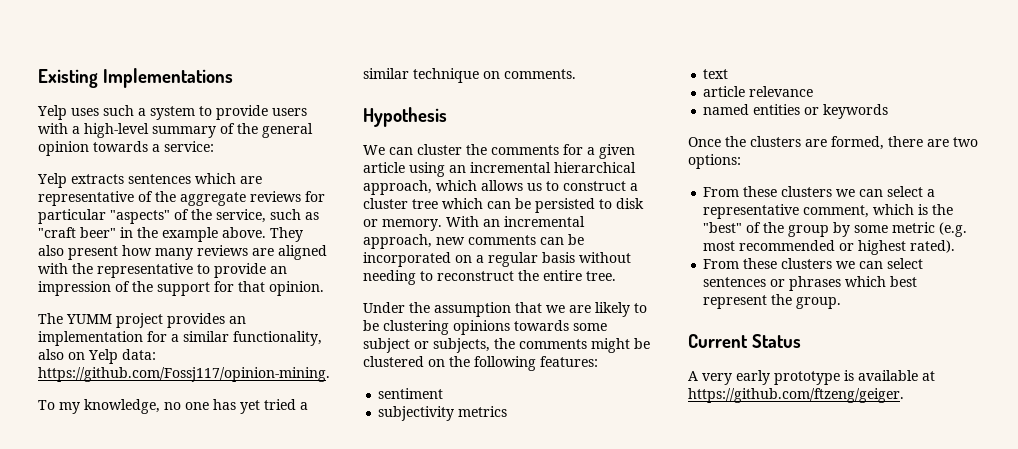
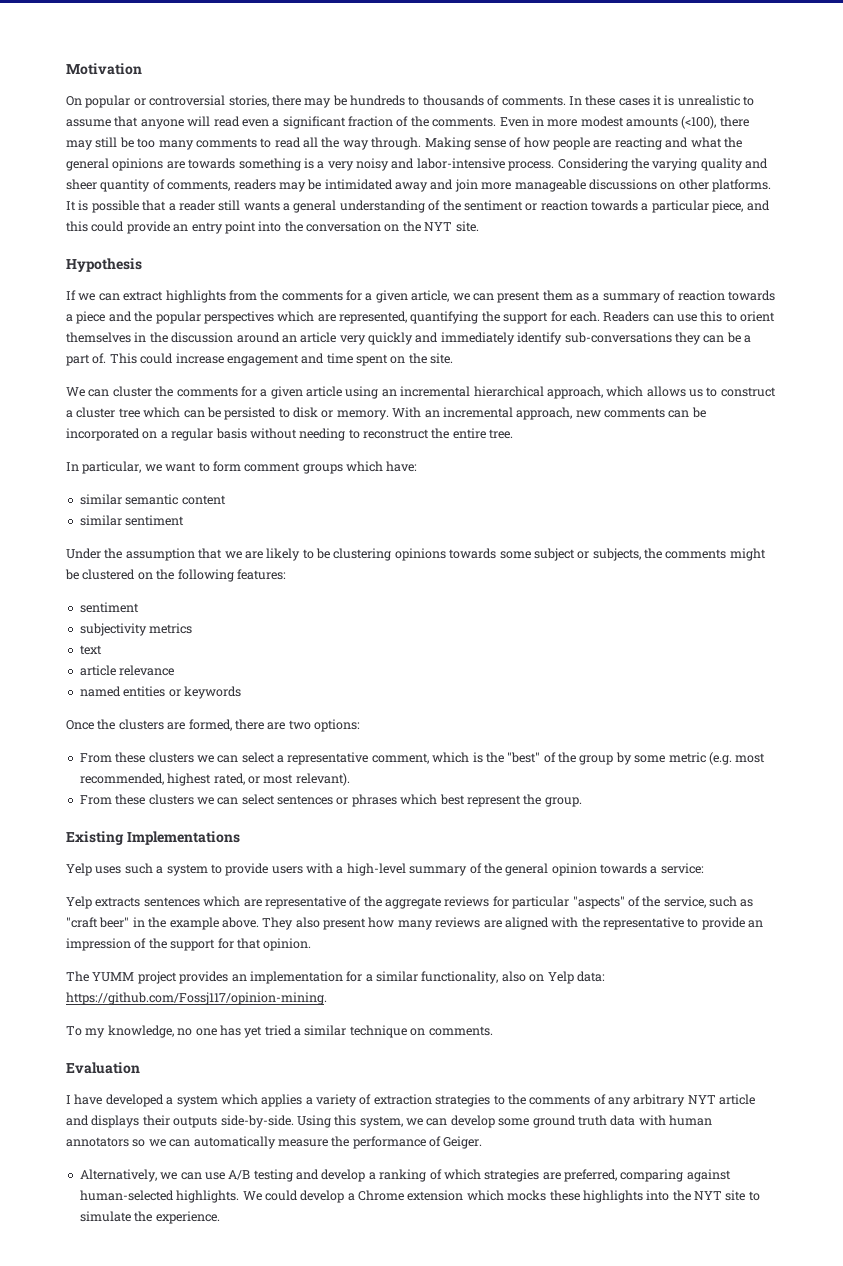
(38, 78) none -> [66,63,142,75] [66,95,755,108] [66,116,749,129] [66,137,742,150] [66,158,768,171] [66,179,771,192] [66,200,770,213] [66,221,479,234] [66,258,142,272] [66,290,775,303] [66,311,776,324] [66,332,751,345] [66,353,454,366] [66,386,776,399] [66,407,706,420] [66,428,514,441] [66,461,418,474] [79,494,226,505] [79,515,185,526] [66,548,766,561] [65,569,286,582] [79,602,139,613] [79,623,193,636] [79,645,102,655] [79,665,175,676] [79,686,241,699] [66,719,360,732] [79,752,766,765] [79,773,350,786] [79,794,582,807] Motivation // On popular or controversial stories, there may be hundreds to thousands of comments. In these cases it is unrealistic to assume that anyone will read even a significant fraction of the comments. Even in more modest amounts (<100), there may still be too many comments to read all the way through. Making sense of how people are reacting and what the general opinions are towards something is a very noisy and labor-intensive process. Considering the varying quality and sheer quantity of comments, readers may be intimidated away and join more manageable discussions on other platforms. It is possible that a reader still wants a general understanding of the sentiment or reaction towards a particular piece, and this could provide an entry point into the conversation on the NYT site. // Hypothesis // If we can extract highlights from the comments for a given article, we can present them as a summary of reaction towards a piece and the popular perspectives which are represented, quantifying the support for each. Readers can use this to orient themselves in the discussion around an article very quickly and immediately identify sub-conversations they can be a part of. This could increase engagement and time spent on the site. // We can cluster the comments for a given article using an incremental hierarchical approach, which allows us to construct a cluster tree which can be persisted to disk or memory. With an incremental approach, new comments can be incorporated on a regular basis without needing to reconstruct the entire tree. // In particular, we want to form comment groups which have: // similar semantic content // similar sentiment // Under the assumption that we are likely to be clustering opinions towards some subject or subjects, the comments might be clustered on the following features: // sentiment // subjectivity metrics // text // article relevance // named entities or keywords // Once the clusters are formed, there are two options: // From these clusters we can select a representative comment, which is the "best" of the group by some metric (e.g. most recommended, highest rated, or most relevant). // From these clusters we can select sentences or phrases which best represent the group. //
[363,107,447,127] [363,144,635,159] [363,162,636,177] [363,180,638,195] [363,198,644,213] [363,216,585,231] [363,234,584,249] [363,252,631,267] [363,270,616,285] [363,302,647,317] [363,320,607,335] [363,338,650,353] [363,356,598,371] [378,388,444,399] [378,406,508,421] [703,69,729,79] [703,86,814,97] [703,104,889,119] [688,136,978,150] [688,154,741,169] [703,186,936,197] [703,204,954,219] [703,222,968,237] [703,240,956,255] [703,258,924,269] [703,276,918,291] [703,294,842,309] [688,334,801,348] [688,370,935,385] [688,388,904,403] Hypothesis // We can cluster the comments for a given article using an incremental hierarchical approach, which allows us to construct a cluster tree which can be persisted to disk or memory. With an incremental approach, new comments can be incorporated on a regular basis without needing to reconstruct the entire tree. // Under the assumption that we are likely to be clustering opinions towards some subject or subjects, the comments might be clustered on the following features: // sentiment // subjectivity metrics // text // article relevance // named entities or keywords // Once the clusters are formed, there are two options: // From these clusters we can select a representative comment, which is the "best" of the group by some metric (e.g. most recommended or highest rated). // From these clusters we can select sentences or phrases which best represent the group. // Current Status // A very early prototype is available at https://github.com/ftzeng/geiger. -> [66,1062,140,1074] [66,1094,756,1107] [66,1115,712,1128] [66,1136,483,1149] [79,1169,731,1182] [79,1190,760,1203] [79,1211,220,1224] Evaluation // I have developed a system which applies a variety of extraction strategies to the comments of any arbitrary NYT article and displays their outputs side-by-side. Using this system, we can develop some ground truth data with human annotators so we can automatically measure the performance of Geiger. // Alternatively, we can use A/B testing and develop a ranking of which strategies are preferred, comparing against human-selected highlights. We could develop a Chrome extension which mocks these highlights into the NYT site to simulate the experience.

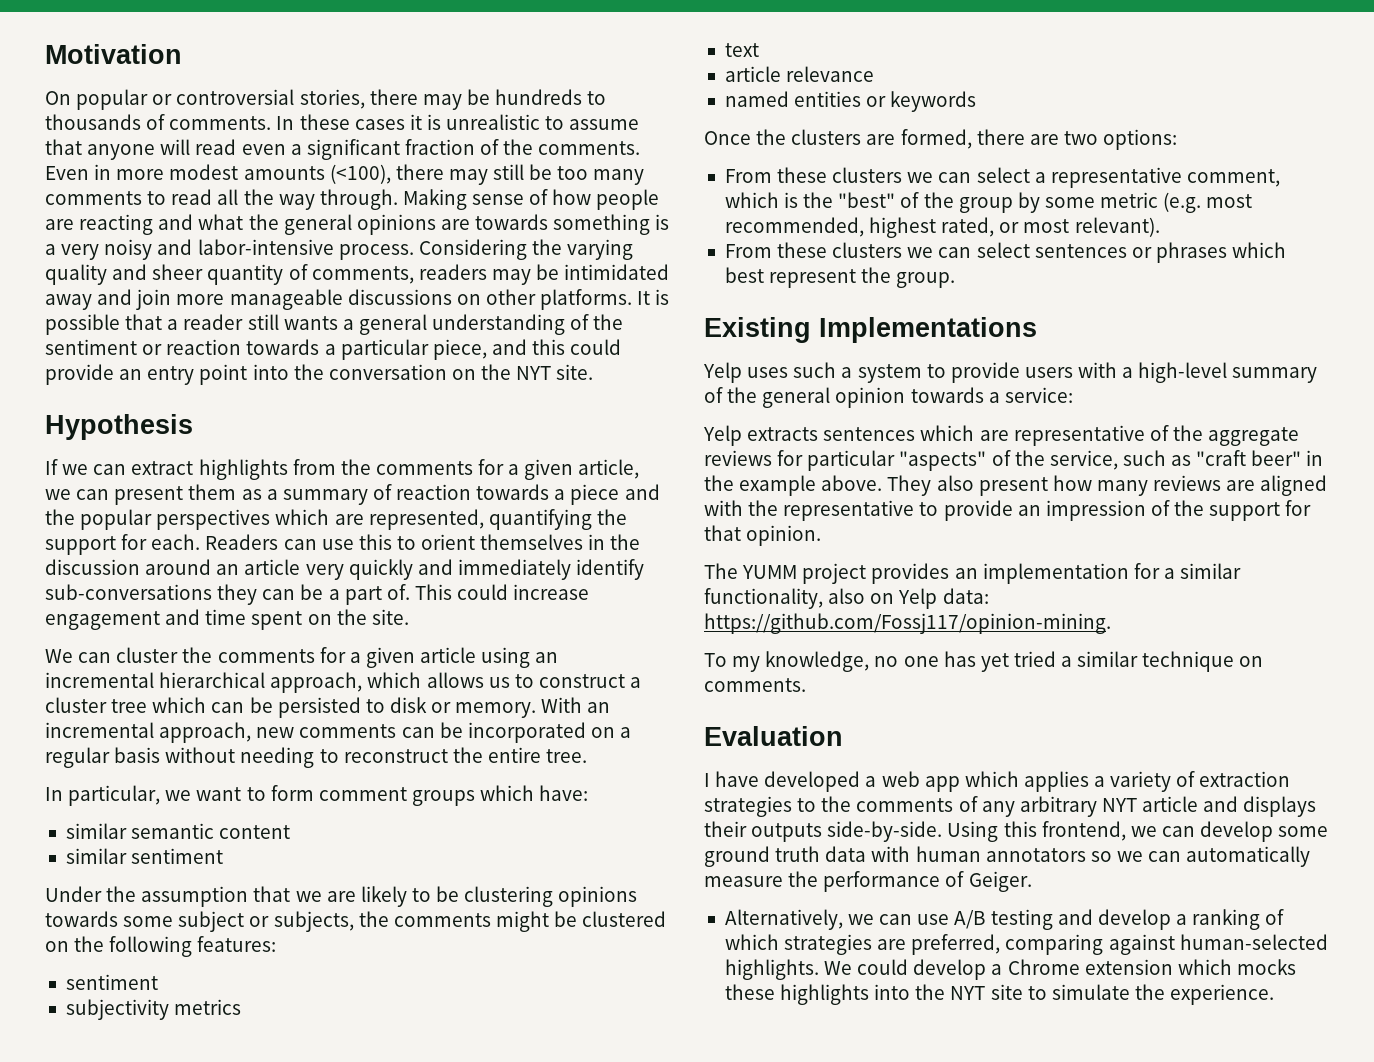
[176,1095,218,1107] system -> [881,771,960,792] web app
[359,1116,403,1128] system, -> [1041,821,1126,841] frontend,

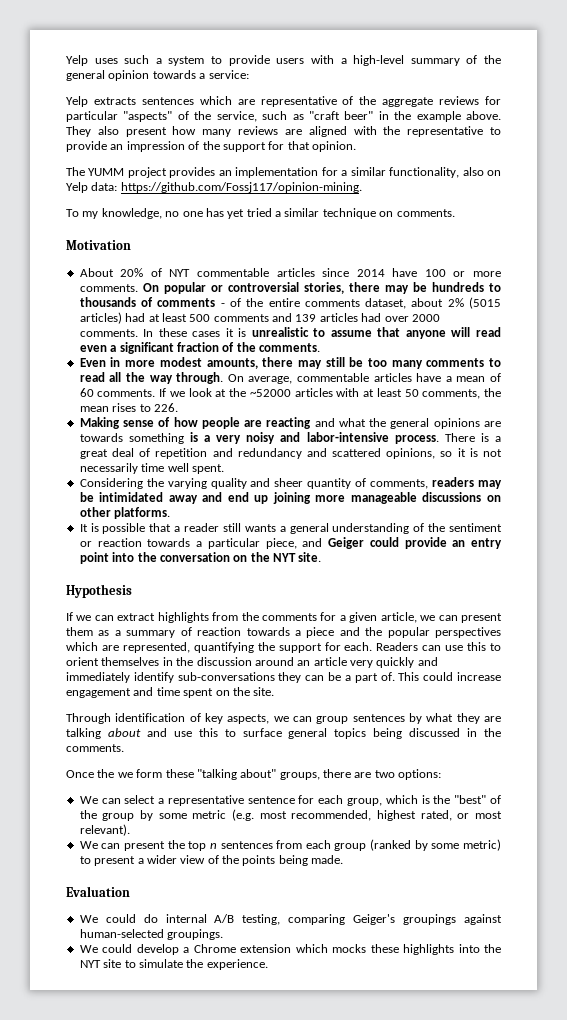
[45,44,182,64] [45,89,607,110] [45,114,640,130] [45,139,641,160] [45,164,645,185] [45,189,660,210] [45,214,670,235] [45,239,634,260] [45,264,670,285] [45,289,670,310] [45,314,624,335] [45,339,622,360] [45,364,594,385] [45,414,193,440] [45,459,640,480] [45,484,660,505] [45,509,627,530] [45,534,641,555] [45,559,645,580] [45,584,590,605] [45,609,409,630] [45,647,559,668] [45,672,642,693] [45,697,611,718] [45,722,632,743] [45,747,588,768] [45,785,589,806] [65,823,291,839] [65,848,224,864] [45,886,638,907] [45,911,667,932] [45,936,277,957] [65,974,158,990] [65,999,242,1020] [724,43,759,57] [724,66,875,82] [724,91,977,112] [704,129,1178,150] [724,167,1280,188] [724,192,1253,213] [724,217,1160,238] [724,242,1287,263] [724,267,956,288] [704,317,1037,343] Motivation // On popular or controversial stories, there may be hundreds to thousands of comments. In these cases it is unrealistic to assume that anyone will read even a significant fraction of the comments. Even in more modest amounts (<100), there may still be too many comments to read all the way through. Making sense of how people are reacting and what the general opinions are towards something is a very noisy and labor-intensive process. Considering the varying quality and sheer quantity of comments, readers may be intimidated away and join more manageable discussions on other platforms. It is possible that a reader still wants a general understanding of the sentiment or reaction towards a particular piece, and this could provide an entry point into the conversation on the NYT site. // Hypothesis // If we can extract highlights from the comments for a given article, we can present them as a summary of reaction towards a piece and the popular perspectives which are represented, quantifying the support for each. Readers can use this to orient themselves in the discussion around an article very quickly and immediately identify sub-conversations they can be a part of. This could increase engagement and time spent on the site. // We can cluster the comments for a given article using an incremental hierarchical approach, which allows us to construct a cluster tree which can be persisted to disk or memory. With an incremental approach, new comments can be incorporated on a regular basis without needing to reconstruct the entire tree. // In particular, we want to form comment groups which have: // similar semantic content // similar sentiment // Under the assumption that we are likely to be clustering opinions towards some subject or subjects, the comments might be clustered on the following features: // sentiment // subjectivity metrics // text // article relevance // named entities or keywords // Once the clusters are formed, there are two options: // From these clusters we can select a representative comment, which is the "best" of the group by some metric (e.g. most recommended, highest rated, or most relevant). // From these clusters we can select sentences or phrases which best represent the group. // Existing Implementations // -> (66, 60) none
[704,726,843,746] [704,771,1291,792] [704,796,1317,817] [704,821,1329,842] [704,846,1311,867] [704,871,1032,892] [724,909,1285,930] [724,934,1104,955] Evaluation // I have developed a web app which applies a variety of extraction strategies to the comments of any arbitrary NYT article and displays their outputs side-by-side. Using this frontend, we can develop some ground truth data with human annotators so we can automatically measure the performance of Geiger. // Alternatively, we can use A/B testing and develop a ranking of which strategies are preferred, comparing -> [66,240,131,250] [79,268,501,277] [79,282,501,294] [79,297,501,309] [79,312,440,324] [79,327,501,339] [79,342,320,354] [79,357,501,369] [79,372,502,384] [79,388,501,399] [79,403,178,412] [79,417,501,429] [79,432,502,444] [79,448,502,459] [79,463,224,474] [79,477,503,489] [79,492,501,504] [79,507,171,519] [79,523,503,534] [79,537,502,549] [79,552,322,564] [66,584,132,598] [66,612,503,623] [66,627,502,638] [66,642,502,653] [66,657,438,668] [66,672,501,683] [66,687,275,698] [66,713,501,724] [66,728,502,739] [66,744,124,752] [66,769,442,780] [79,795,502,806] [79,809,503,821] [79,824,130,836] [79,839,501,851] [79,855,344,866] [66,886,130,897] [79,914,457,925] Motivation // About 20% of NYT commentable articles since 2014 have 100 or more comments. On popular or controversial stories, there may be hundreds to thousands of comments - of the entire comments dataset, about 2% (5015 articles) had at least 500 comments and 139 articles had over 2000 comments. In these cases it is unrealistic to assume that anyone will read even a significant fraction of the comments. // Even in more modest amounts, there may still be too many comments to read all the way through. On average, commentable articles have a mean of 60 comments. If we look at the ~52000 articles with at least 50 comments, the mean rises to 226. // Making sense of how people are reacting and what the general opinions are towards something is a very noisy and labor-intensive process. There is a great deal of repetition and redundancy and scattered opinions, so it is not necessarily time well spent. // Considering the varying quality and sheer quantity of comments, readers may be intimidated away and end up joining more manageable discussions on other platforms. // It is possible that a reader still wants a general understanding of the sentiment or reaction towards a particular piece, and Geiger could provide an entry point into the conversation on the NYT site. // Hypothesis // If we can extract highlights from the comments for a given article, we can present them as a summary of reaction towards a piece and the popular perspectives which are represented, quantifying the support for each. Readers can use this to orient themselves in the discussion around an article very quickly and immediately identify sub-conversations they can be a part of. This could increase engagement and time spent on the site. // Through identification of key aspects, we can group sentences by what they are talking about and use this to surface general topics being discussed in the comments. // Once the we form these "talking about" groups, there are two options: // We can select a representative sentence for each group, which is the "best" of the group by some metric (e.g. most recommended, highest rated, or most relevant). // We can present the top n sentences from each group (ranked by some metric) to present a wider view of the points being made. // Evaluation // We could do internal A/B testing, comparing Geiger's groupings
[724,959,819,980] highlights. -> [167,929,224,940] groupings. //

